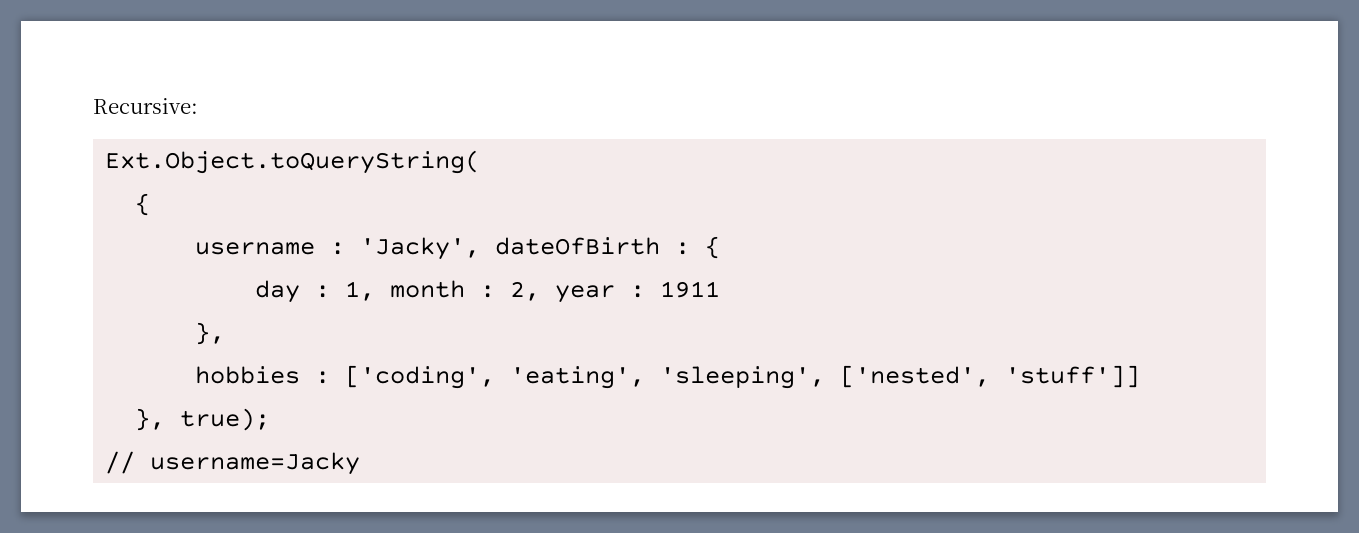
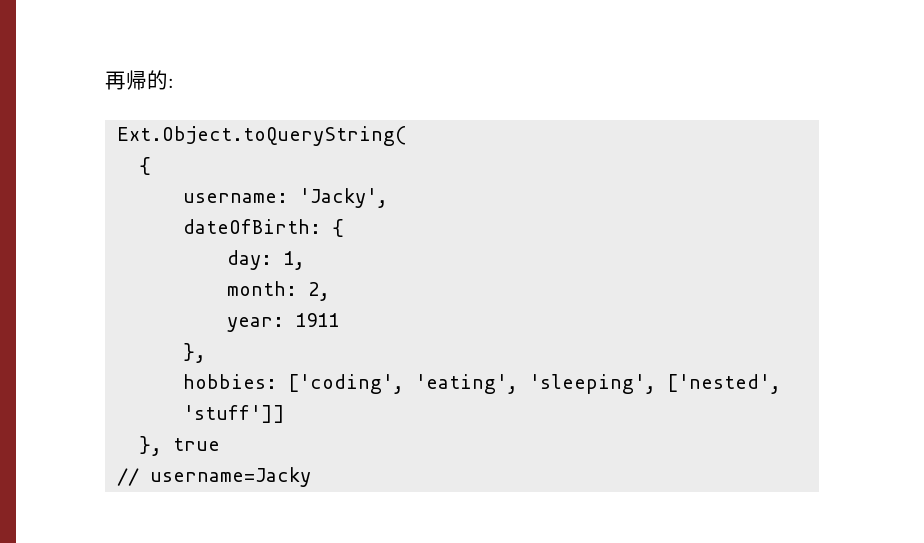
[93,98,198,114] Recursive: -> [105,70,174,90] 再帰的:
[195,242,346,255] username : -> [183,193,289,203] username:
[495,236,721,259] [255,280,331,303] dateOfBirth : { // day : -> [183,219,345,237] [227,250,273,270] // dateOfBirth: { // day:
[390,280,496,298] month : -> [227,281,298,296] // month:
[555,285,646,303] year : -> [227,317,285,332] // year:
[195,366,331,384] hobbies : -> [183,374,278,389] hobbies:
[180,408,271,431] true); -> [173,438,221,451] true

